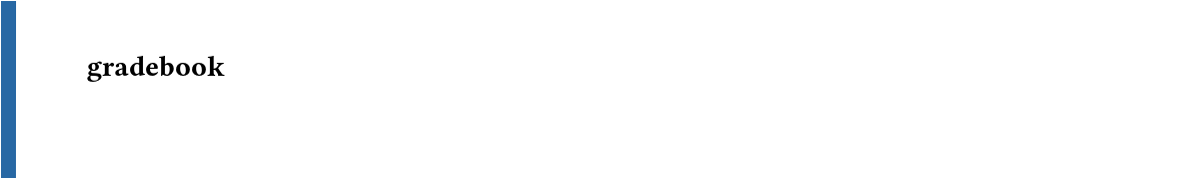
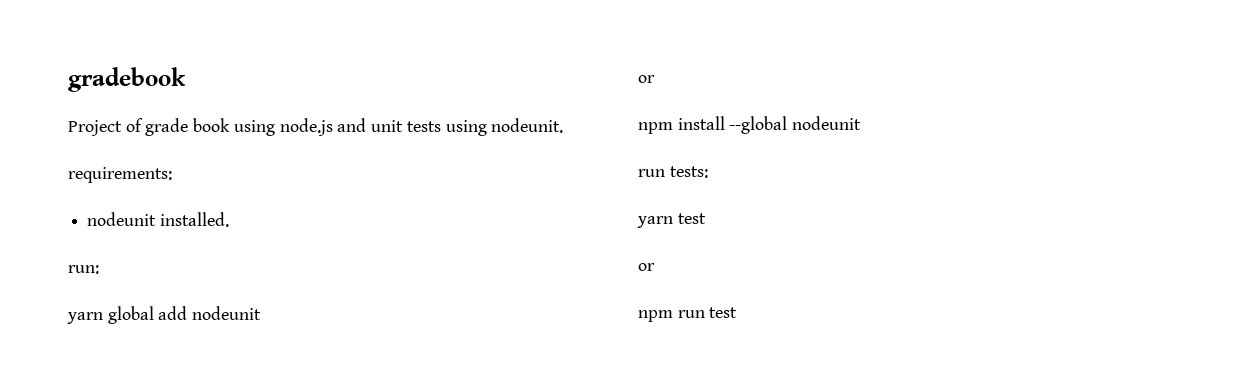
(226, 68) none -> [68,118,564,136] [68,167,172,183] [87,212,229,227] [68,265,99,274] [67,306,262,324] [638,75,655,83] [638,116,862,134] [638,166,708,178] [637,213,706,228] [638,263,655,271] [638,307,738,322] // Project of grade book using node.js and unit tests using nodeunit. // requirements: // nodeunit installed. // run: // yarn global add nodeunit // or // npm install --global nodeunit // run tests: // yarn test // or // npm run test

